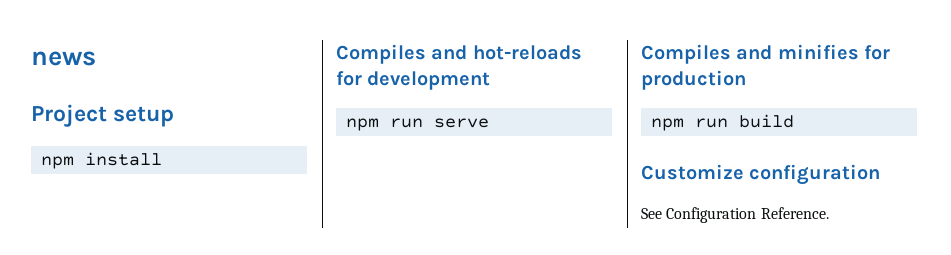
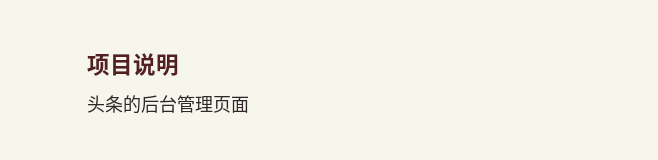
[31,51,96,66] [31,104,175,127] [40,152,162,169] [336,44,582,64] [336,71,491,90] [345,118,489,131] [641,44,891,64] [641,70,746,90] [650,114,794,131] [641,164,881,185] [641,207,829,223] news // Project setup // npm install // Compiles and hot-reloads for development // npm run serve // Compiles and minifies for production // npm run build // Customize configuration // See Configuration Reference. -> [87,53,179,76] [87,95,249,114] 项目说明 // 头条的后台管理页面

